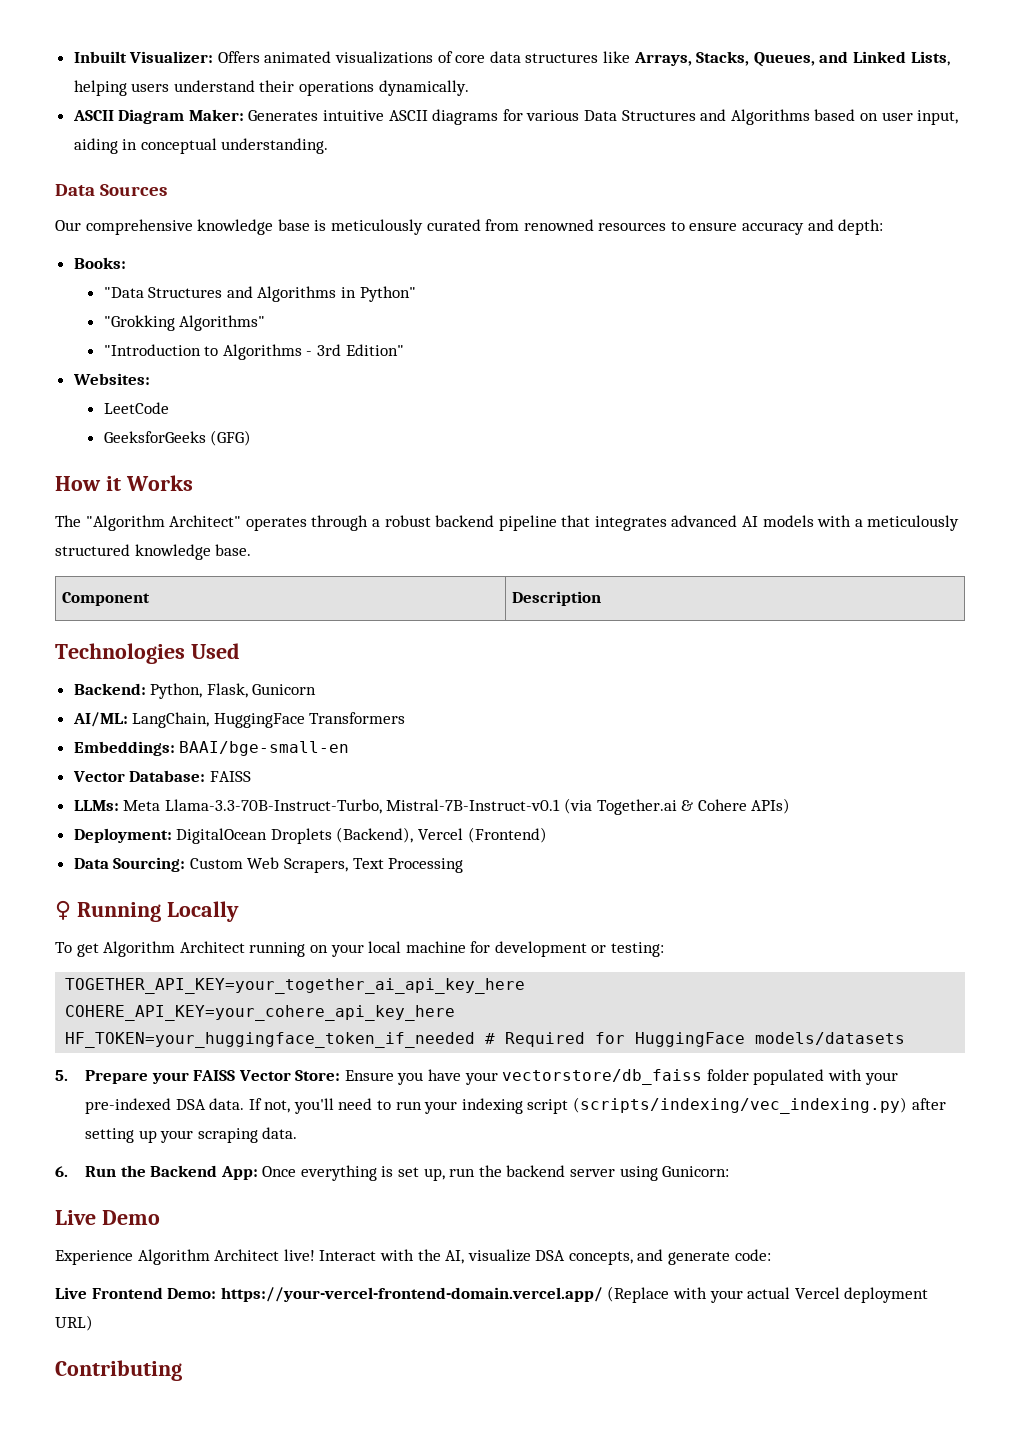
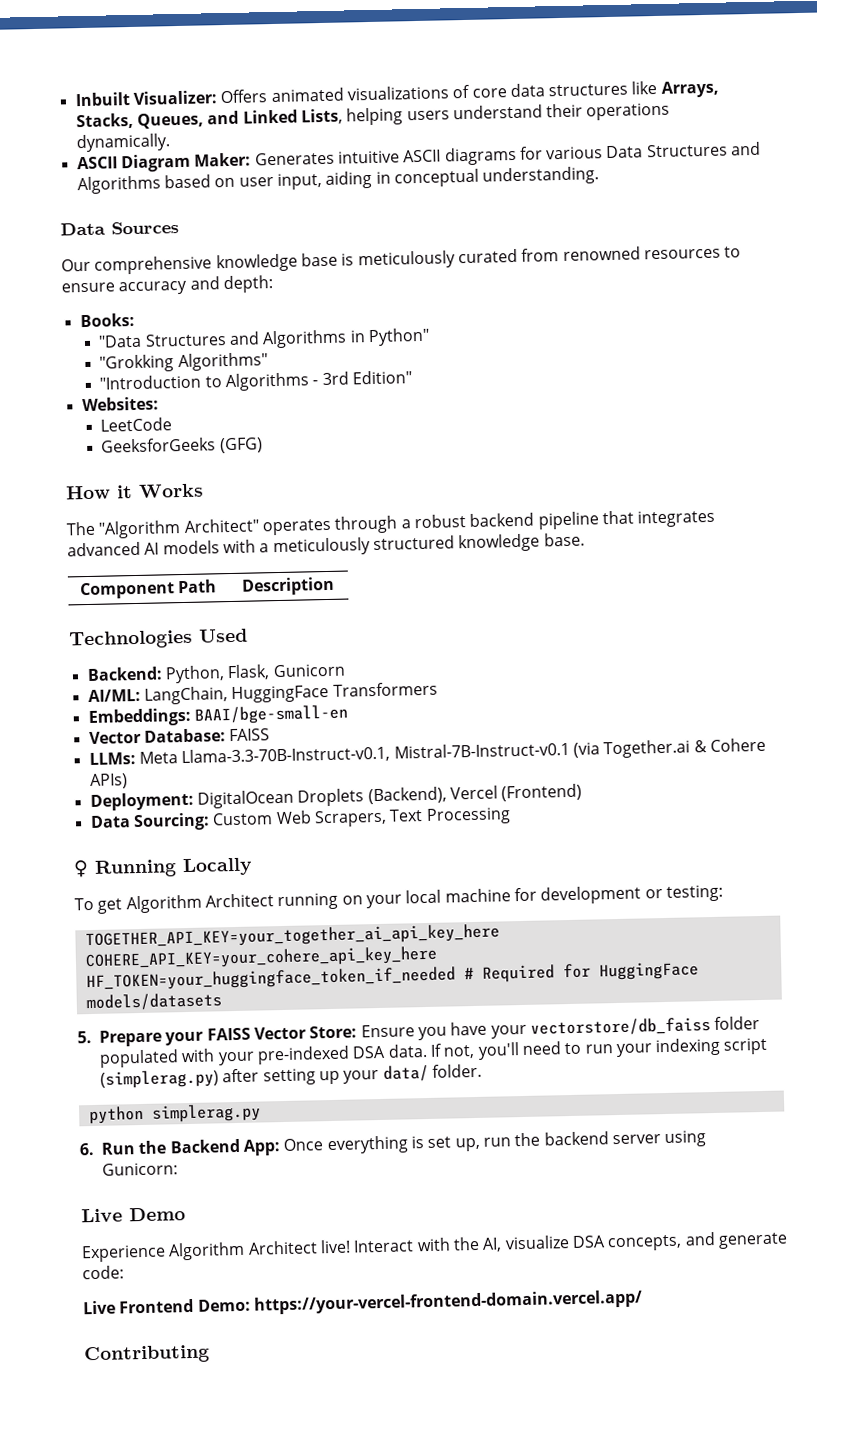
(151, 599) none -> [177,579,218,594] Path
[164,799,382,814] Llama-3.3-70B-Instruct-Turbo, -> [181,745,391,766] Llama-3.3-70B-Instruct-v0.1,
[572,1097,907,1114] (scripts/indexing/vec_indexing.py) -> [100,1069,219,1089] (simplerag.py)
[197,1127,298,1143] scraping data. -> [382,1063,482,1082] [88,1103,261,1125] data/ folder. // python simplerag.py
[607,1286,929,1303] [55,1315,93,1331] (Replace with your actual Vercel deployment URL) -> (643, 1302) none

